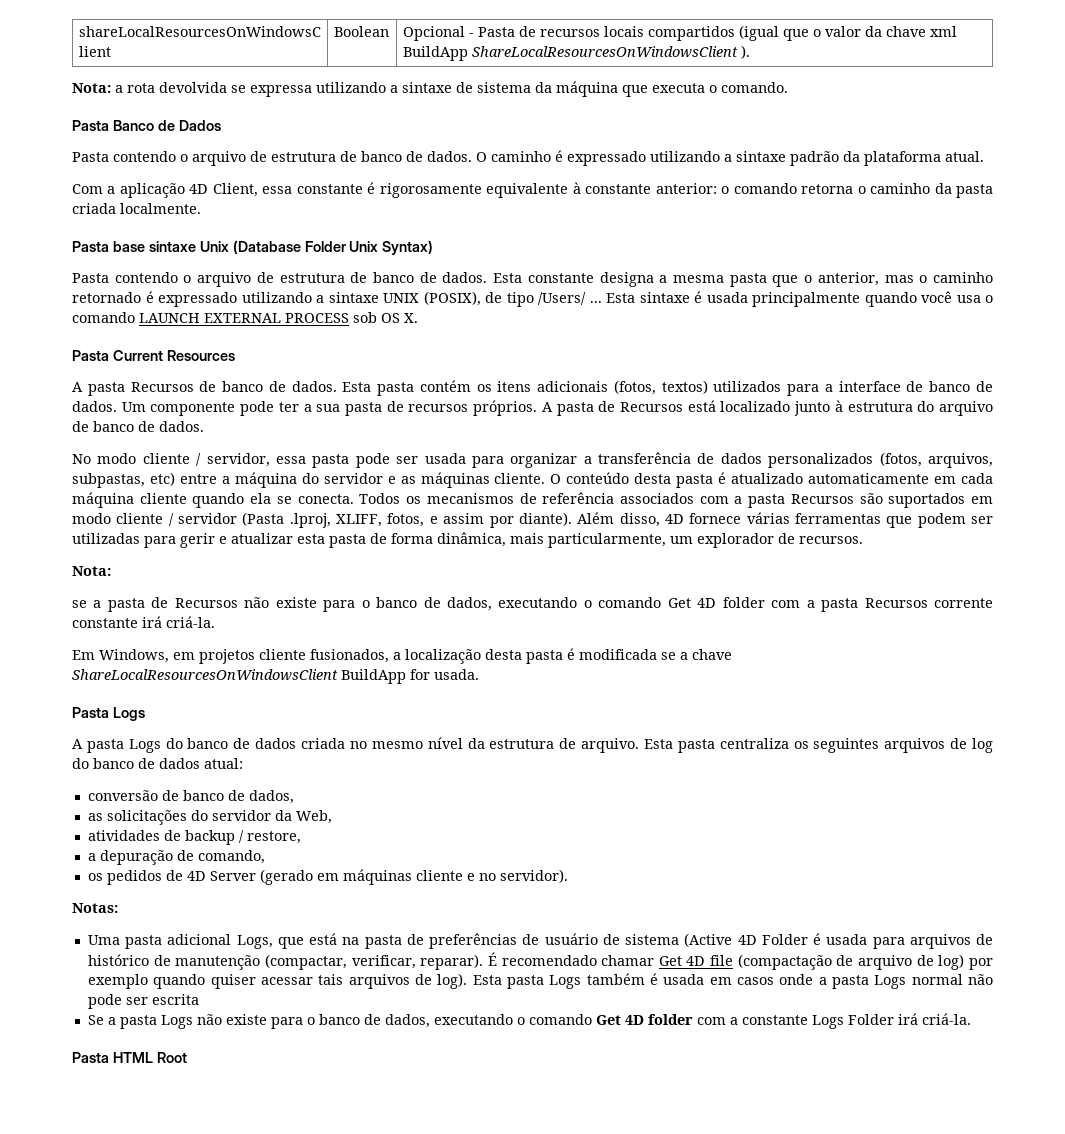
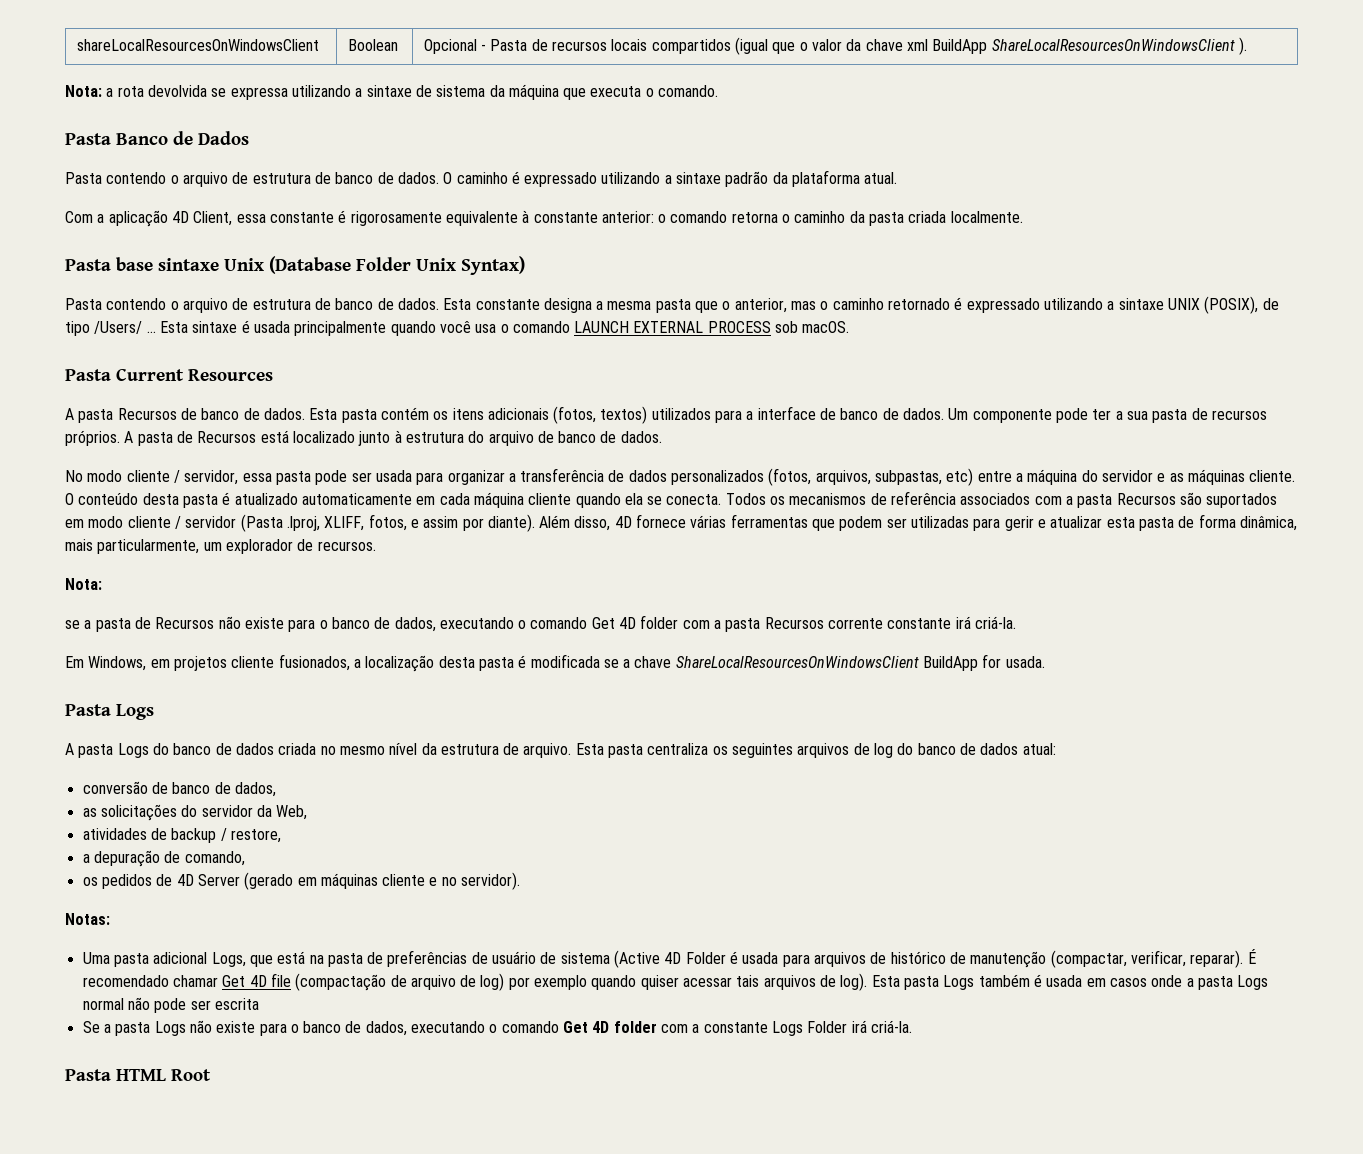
[381,313,418,323] OS X. -> [802,321,850,333] macOS.

